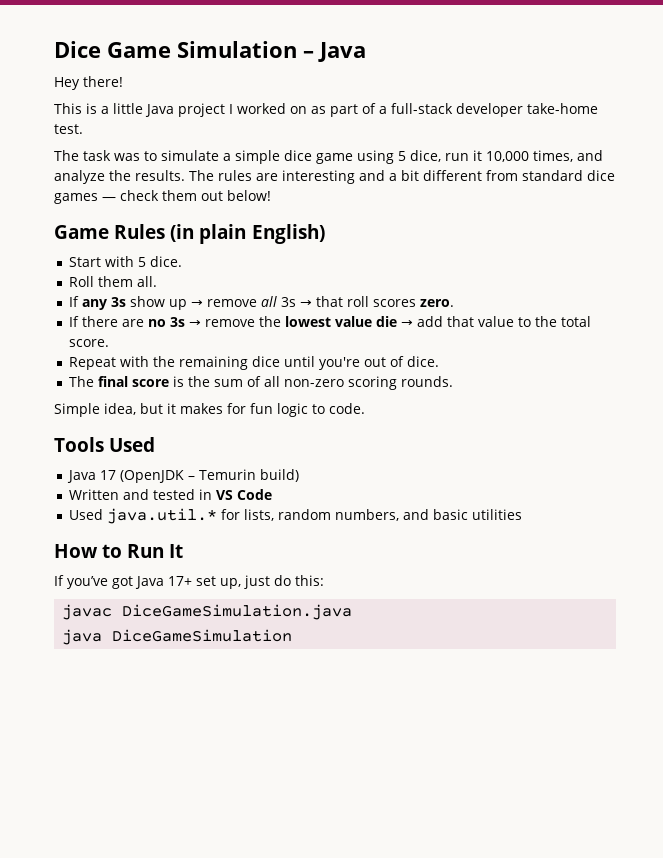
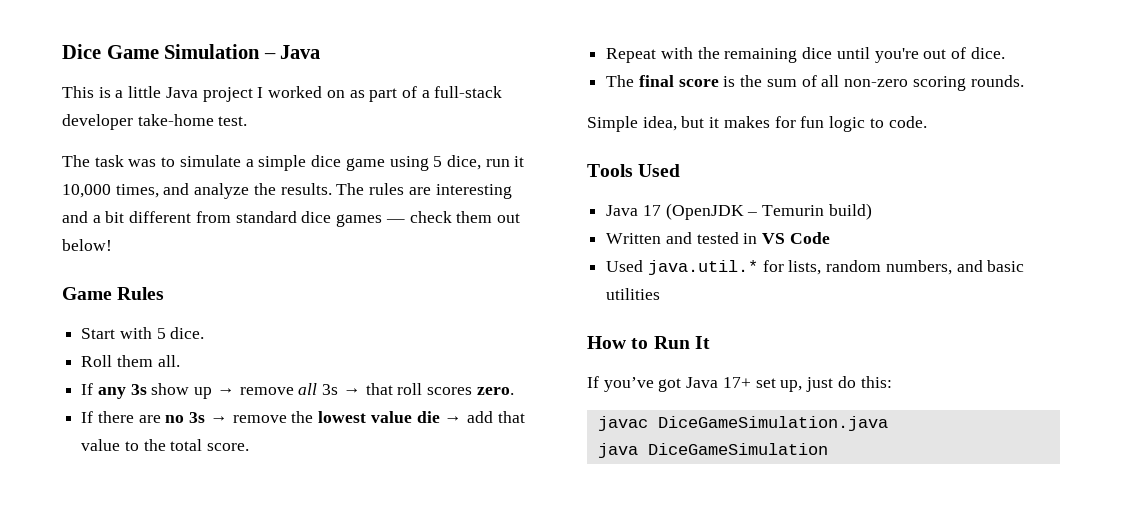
[54,76,123,90] // Hey there! -> (321, 52) none
[170,224,325,244] (in plain English) -> (165, 293) none

